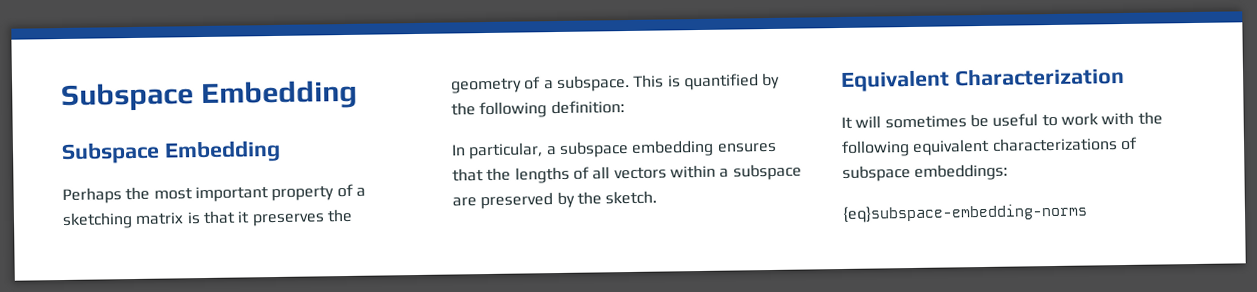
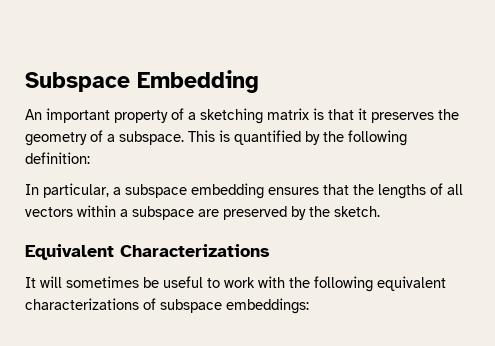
[61,79,358,113] [61,139,281,165] [62,186,193,205] Subspace Embedding // Subspace Embedding // Perhaps the most -> [25,70,259,93] [25,109,42,120] Subspace Embedding // An
[953,66,1125,87] Characterization -> [120,244,270,257] Characterizations
[842,203,1088,223] // {eq}subspace-embedding-norms -> (309, 306) none

